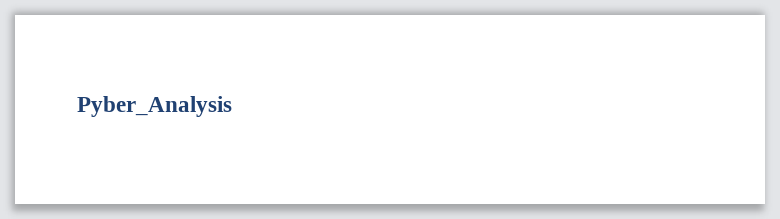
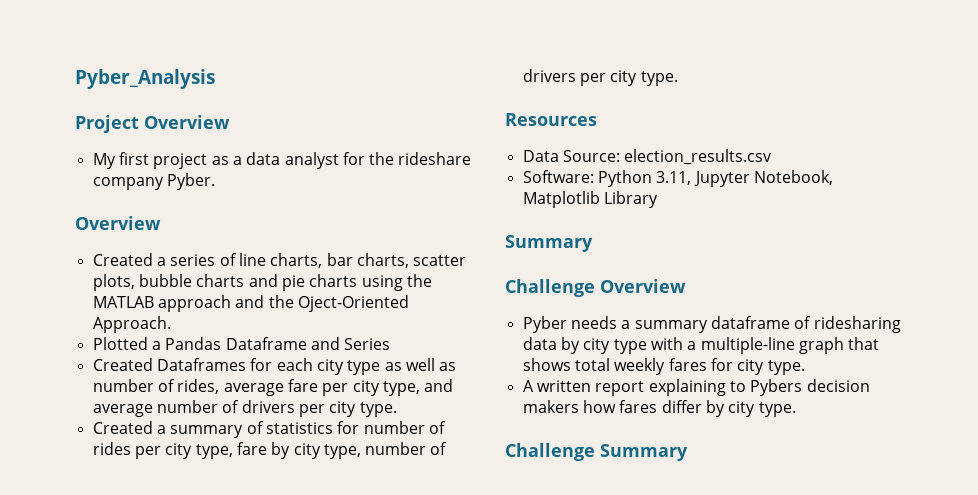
(232, 106) none -> [75,115,230,133] [92,152,472,169] [92,173,215,190] [75,216,161,230] [92,253,467,268] [92,274,432,291] [92,295,409,312] [92,316,171,333] [92,337,391,350] [92,358,457,375] [92,379,454,396] [92,400,397,417] [92,421,446,438] [92,442,448,459] [522,69,678,86] [505,113,597,126] [522,149,773,165] [522,170,833,187] [522,191,658,208] [505,235,593,252] [505,279,686,297] [522,316,901,333] [522,337,880,354] [522,358,805,375] [522,379,870,396] [522,400,796,417] [505,443,688,461] // Project Overview // My first project as a data analyst for the rideshare company Pyber. // Overview // Created a series of line charts, bar charts, scatter plots, bubble charts and pie charts using the MATLAB approach and the Oject-Oriented Approach. // Plotted a Pandas Dataframe and Series // Created Dataframes for each city type as well as number of rides, average fare per city type, and average number of drivers per city type. // Created a summary of statistics for number of rides per city type, fare by city type, number of drivers per city type. // Resources // Data Source: election_results.csv // Software: Python 3.11, Jupyter Notebook, Matplotlib Library // Summary // Challenge Overview // Pyber needs a summary dataframe of ridesharing data by city type with a multiple-line graph that shows total weekly fares for city type. // A written report explaining to Pybers decision makers how fares differ by city type. // Challenge Summary

